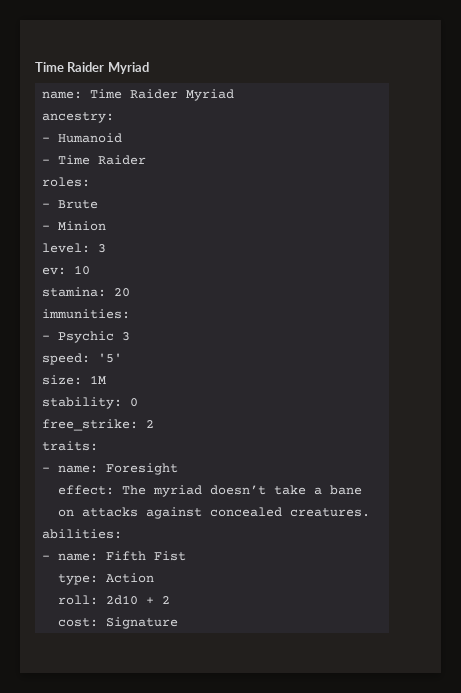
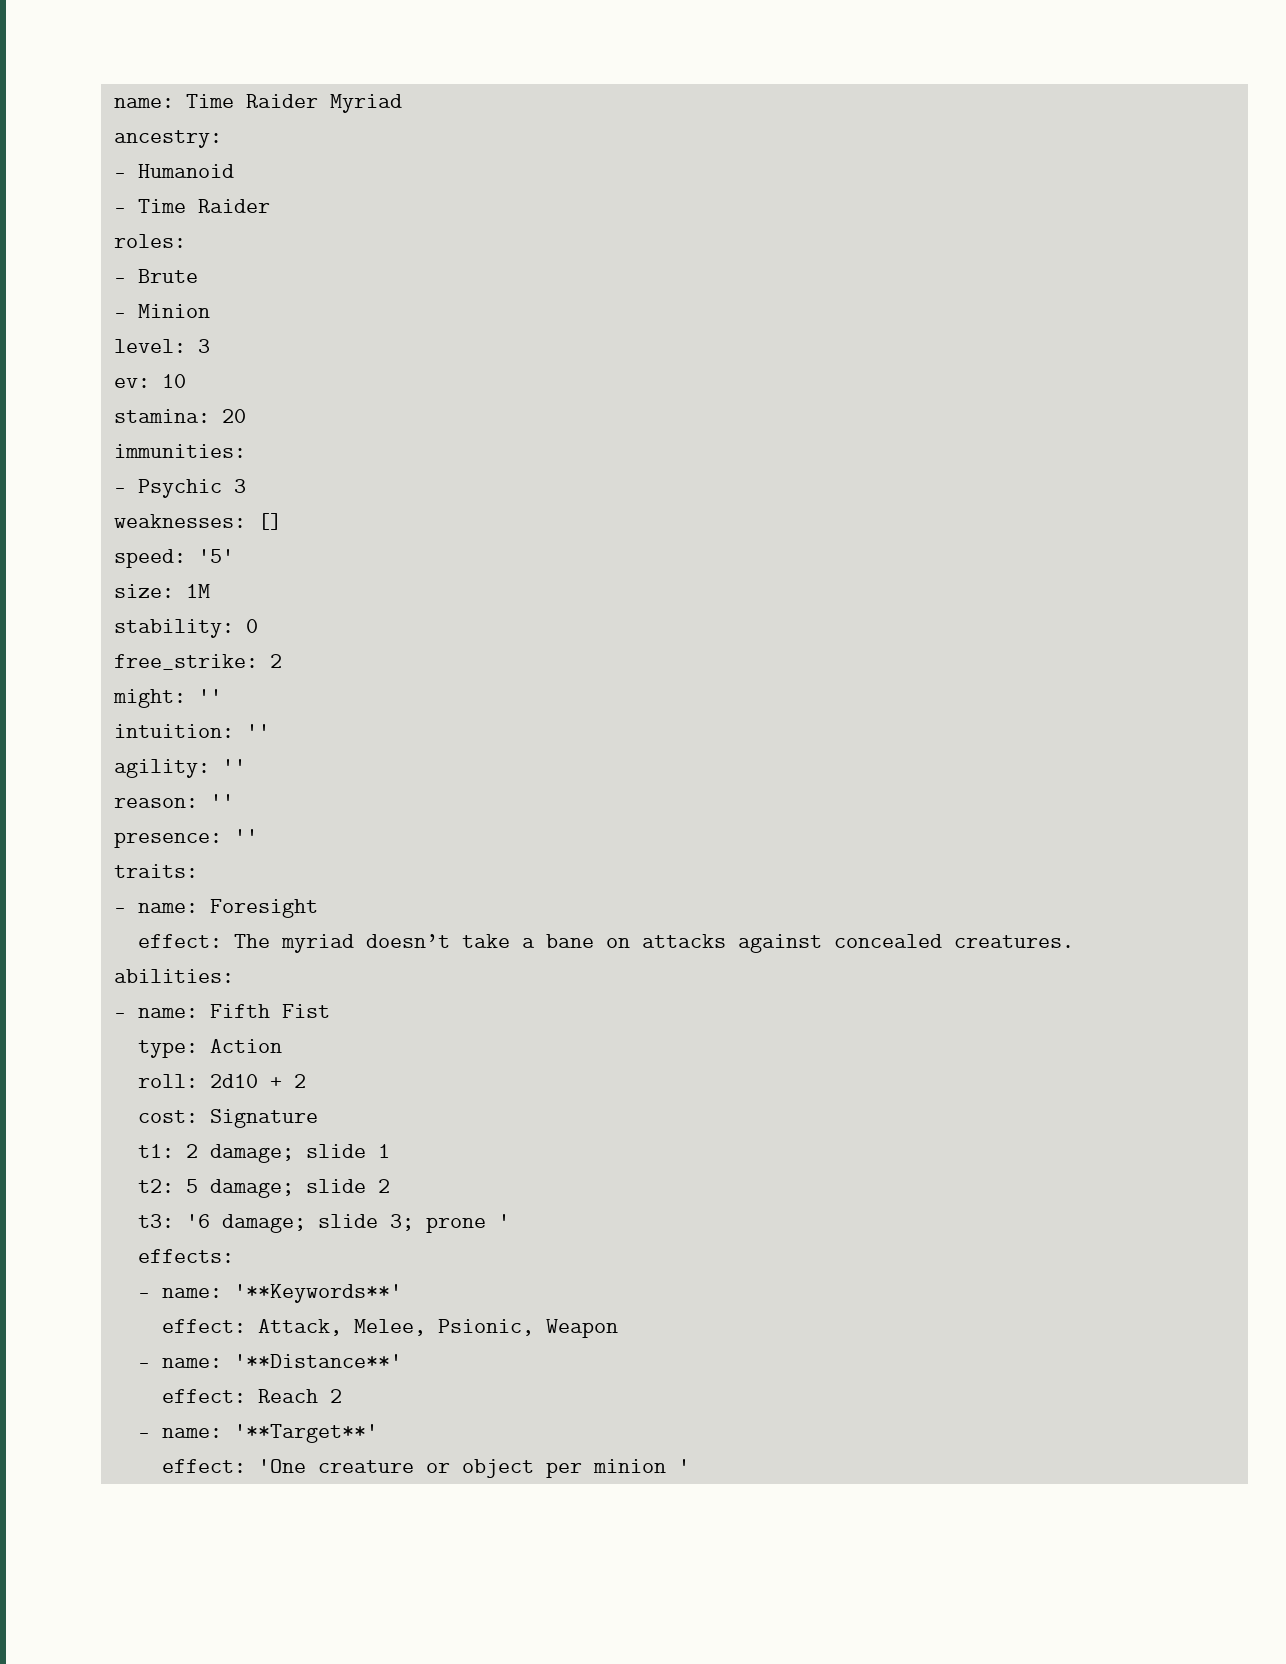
[35,62,149,74] Time Raider Myriad // -> (113, 103) none
(130, 336) none -> [113,513,282,530] // weaknesses: []
(154, 424) none -> [112,689,222,708] [113,724,270,738] [113,759,246,778] [113,794,234,808] [113,829,258,848] // might: '' // intuition: '' // agility: '' // reason: '' // presence: ''
(178, 623) none -> [137,1144,390,1163] [137,1179,390,1198] [137,1214,510,1233] [137,1249,234,1263] [137,1284,402,1303] [161,1319,618,1338] [137,1354,402,1368] [161,1389,342,1403] [137,1424,378,1443] [161,1459,690,1478] // t1: 2 damage; slide 1 // t2: 5 damage; slide 2 // t3: '6 damage; slide 3; prone ' // effects: // - name: '**Keywords**' // effect: Attack, Melee, Psionic, Weapon // - name: '**Distance**' // effect: Reach 2 // - name: '**Target**' // effect: 'One creature or object per minion '

